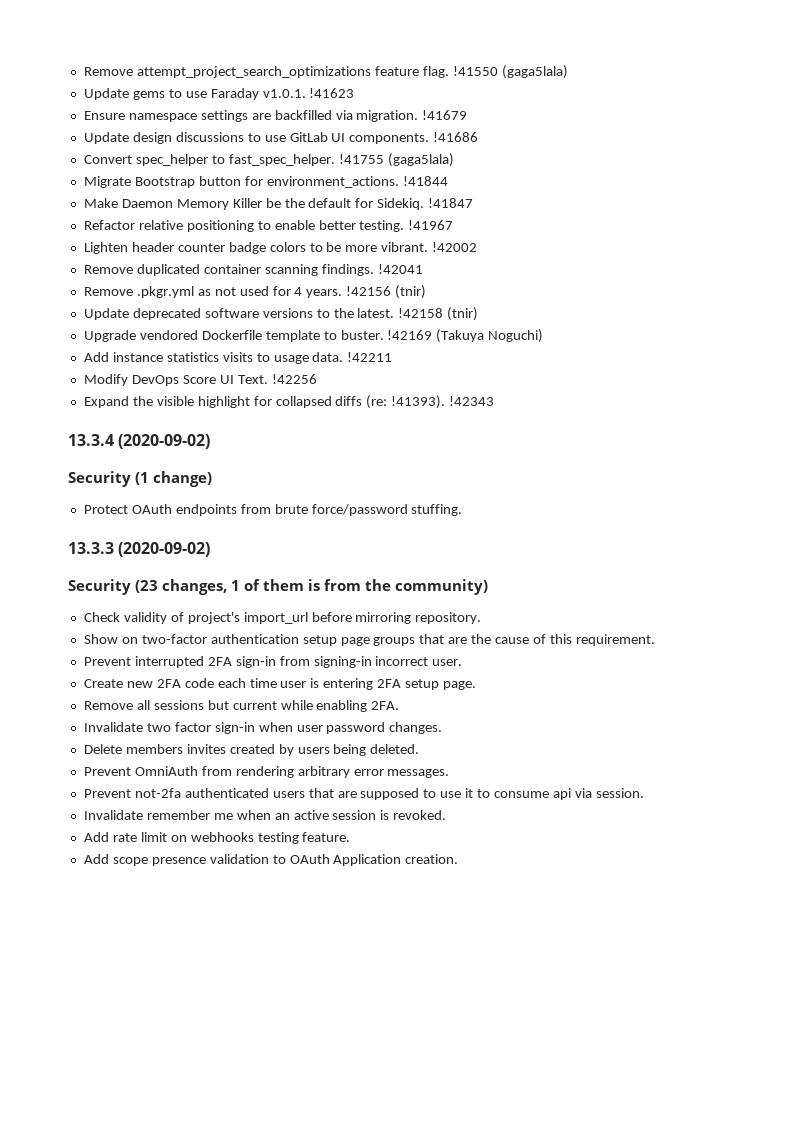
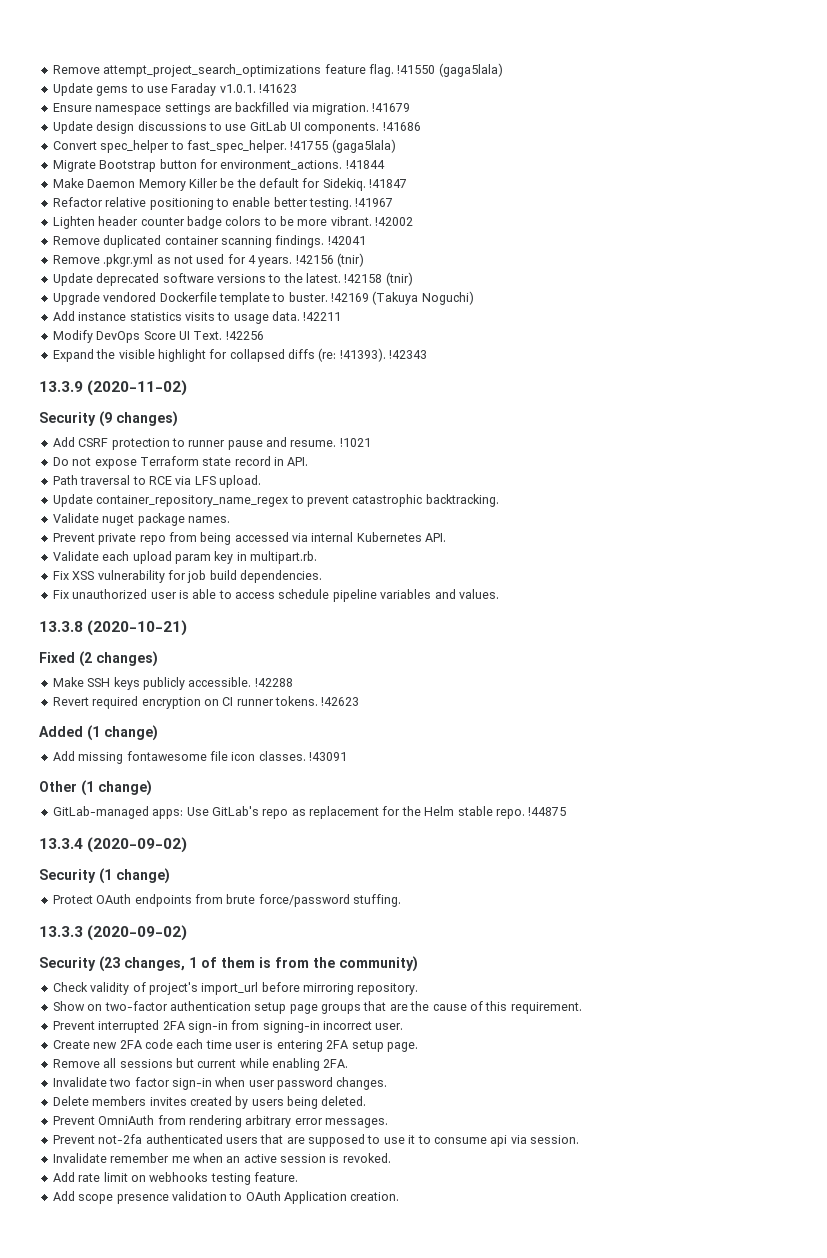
(495, 401) none -> [39,380,188,396] [39,411,178,427] [52,437,371,450] [52,456,309,469] [52,475,261,488] [52,494,499,507] [52,513,230,526] [52,532,447,545] [52,551,317,564] [52,570,322,583] [52,589,499,602] [39,620,188,636] [39,651,158,667] [52,677,293,690] [52,696,360,709] [39,725,158,741] [52,751,347,764] [39,780,152,796] [52,806,567,819] // 13.3.9 (2020-11-02) // Security (9 changes) // Add CSRF protection to runner pause and resume. !1021 // Do not expose Terraform state record in API. // Path traversal to RCE via LFS upload. // Update container_repository_name_regex to prevent catastrophic backtracking. // Validate nuget package names. // Prevent private repo from being accessed via internal Kubernetes API. // Validate each upload param key in multipart.rb. // Fix XSS vulnerability for job build dependencies. // Fix unauthorized user is able to access schedule pipeline variables and values. // 13.3.8 (2020-10-21) // Fixed (2 changes) // Make SSH keys publicly accessible. !42288 // Revert required encryption on CI runner tokens. !42623 // Added (1 change) // Add missing fontawesome file icon classes. !43091 // Other (1 change) // GitLab-managed apps: Use GitLab's repo as replacement for the Helm stable repo. !44875

